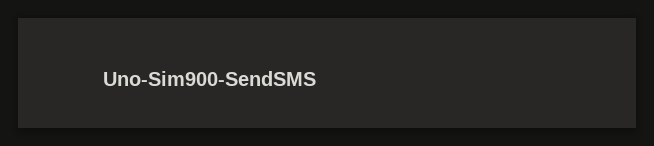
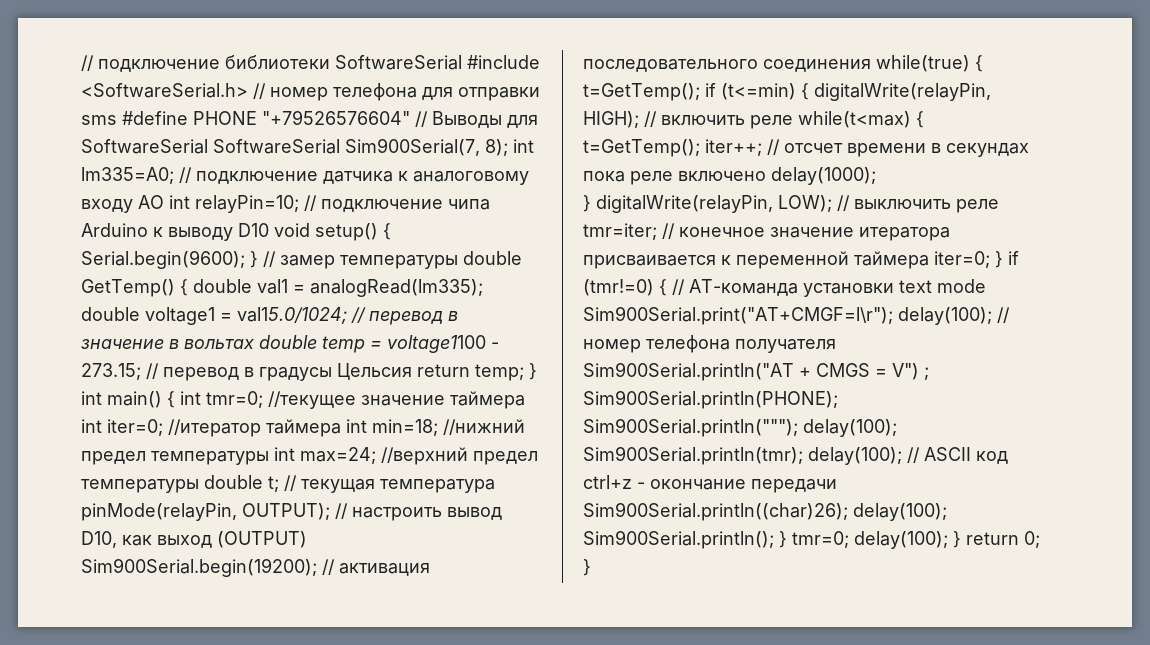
[103,71,316,86] Uno-Sim900-SendSMS -> [81,55,540,72] [81,83,540,101] [81,110,538,128] [81,138,534,156] [81,167,529,185] [81,195,490,213] [81,223,391,241] [81,250,522,269] [81,279,483,297] [81,307,458,325] [81,335,499,353] [81,363,537,381] [81,391,525,409] [81,419,525,437] [81,447,538,465] [81,475,495,493] [81,503,502,521] [81,531,307,548] [81,558,430,577] [583,55,983,72] [583,83,991,101] [583,111,924,129] [583,139,1029,157] [583,167,876,185] [583,195,999,213] [583,223,950,241] [583,251,1019,269] [583,279,986,297] [583,306,1010,325] [583,335,836,353] [583,362,929,381] [583,390,838,409] [583,418,897,437] [583,446,1008,465] [583,475,837,493] [583,502,947,521] [583,530,1040,549] [583,559,591,576] // подключение библиотеки SoftwareSerial #include <SoftwareSerial.h> // номер телефона для отправки sms #define PHONE "+79526576604" // Выводы для SoftwareSerial SoftwareSerial Sim900Serial(7, 8); int lm335=A0; // подключение датчика к аналоговому входу АО int relayPin=10; // подключение чипа Arduino к выводу D10 void setup() { Serial.begin(9600); } // замер температуры double GetTemp() { double val1 = analogRead(lm335); double voltage1 = val15.0/1024; // перевод в значение в вольтах double temp = voltage1100 - 273.15; // перевод в градусы Цельсия return temp; } int main() { int tmr=0; //текущее значение таймера int iter=0; //итератор таймера int min=18; //нижний предел температуры int max=24; //верхний предел температуры double t; // текущая температура pinMode(relayPin, OUTPUT); // настроить вывод D10, как выход (OUTPUT) Sim900Serial.begin(19200); // активация последовательного соединения while(true) { t=GetTemp(); if (t<=min) { digitalWrite(relayPin, HIGH); // включить реле while(t<max) { t=GetTemp(); iter++; // отсчет времени в секундах пока реле включено delay(1000); // } digitalWrite(relayPin, LOW); // выключить реле tmr=iter; // конечное значение итератора присваивается к переменной таймера iter=0; } if (tmr!=0) { // АТ-команда установки text mode Sim900Serial.print("AT+CMGF=l\r"); delay(100); // номер телефона получателя Sim900Serial.println("AT + CMGS = V") ; Sim900Serial.println(PHONE); Sim900Serial.println("""); delay(100); Sim900Serial.println(tmr); delay(100); // ASCII код ctrl+z - окончание передачи Sim900Serial.println((char)26); delay(100); Sim900Serial.println(); } tmr=0; delay(100); } return 0; }

